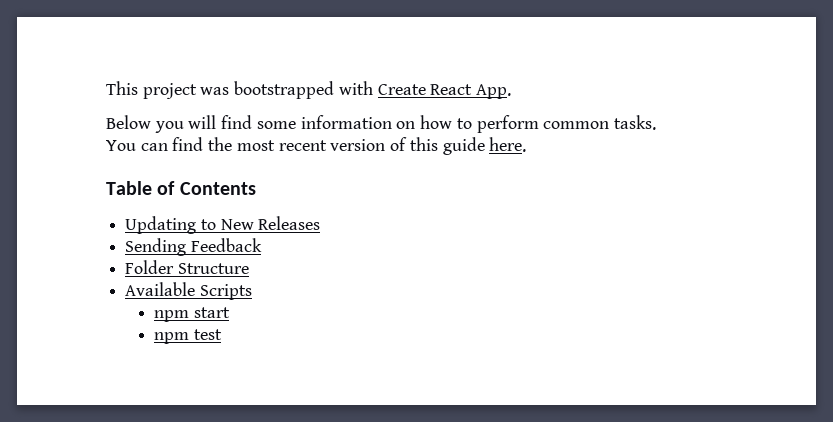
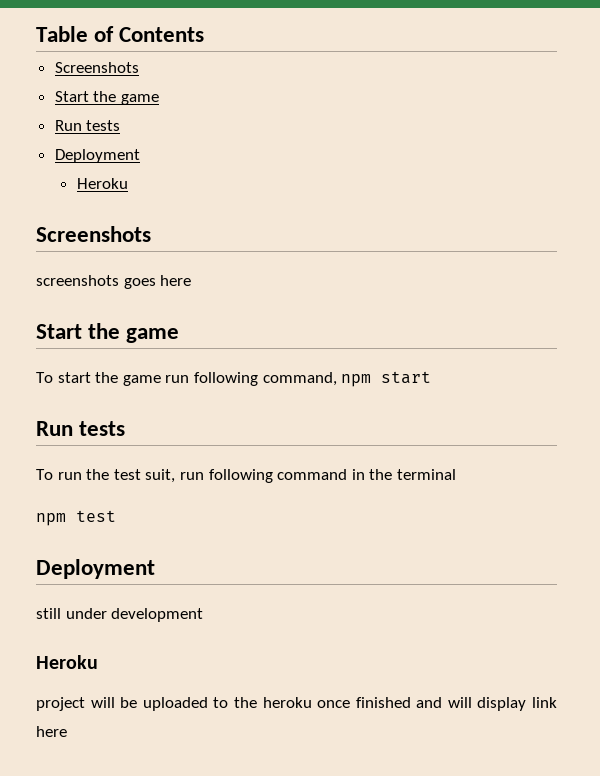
[106,81,512,99] [106,115,656,133] [106,137,527,155] [106,181,256,195] [125,216,321,234] [125,238,262,256] [125,260,249,274] [125,282,252,300] [154,307,231,322] [154,329,223,344] This project was bootstrapped with Create React App. // Below you will find some information on how to perform common tasks. // You can find the most recent version of this guide here. // Table of Contents // Updating to New Releases // Sending Feedback // Folder Structure // Available Scripts // npm start // npm test -> [36,26,205,42] [54,62,139,73] [54,91,159,105] [54,120,121,131] [54,149,140,163] [76,178,128,189] [36,226,151,242] [36,275,192,289] [36,323,180,343] [36,371,432,387] [36,421,126,436] [36,469,456,483] [36,510,116,526] [36,559,155,579] [36,608,204,622] [36,655,98,669] [36,697,557,711] [36,726,67,737] Table of Contents // Screenshots // Start the game // Run tests // Deployment // Heroku // Screenshots // screenshots goes here // Start the game // To start the game run following command, npm start // Run tests // To run the test suit, run following command in the terminal // npm test // Deployment // still under development // Heroku // project will be uploaded to the heroku once finished and will display link here

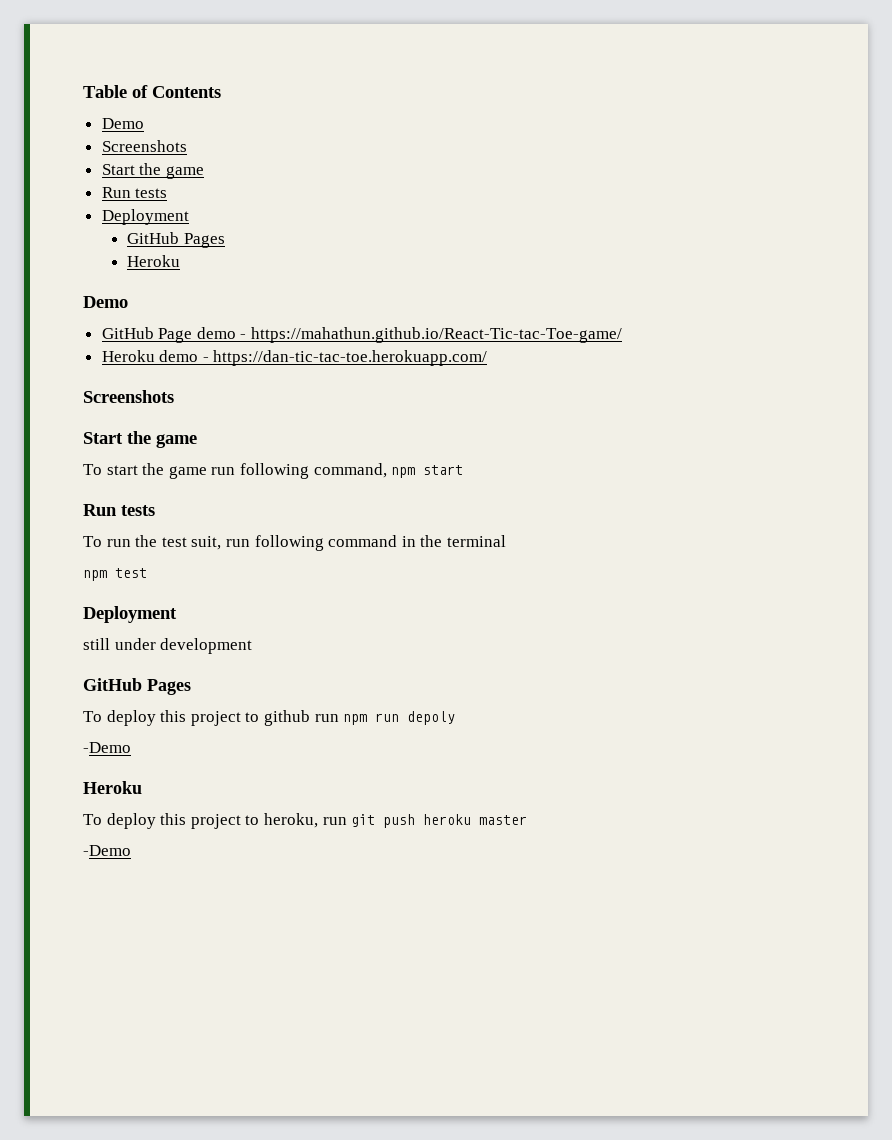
(205, 34) none -> [101,118,144,129] // Demo
[76,178,128,189] [36,226,151,242] [36,275,192,289] // Heroku // Screenshots // screenshots goes here -> [127,232,226,248] [127,255,181,267] [83,296,128,308] [101,327,623,343] [101,350,488,366] [83,390,174,403] // GitHub Pages // Heroku // Demo // GitHub Page demo - https://mahathun.github.io/React-Tic-tac-Toe-game/ // Heroku demo - https://dan-tic-tac-toe.herokuapp.com/ // Screenshots
[36,655,98,669] [36,697,557,711] [36,726,67,737] Heroku // project will be uploaded to the heroku once finished and will display link here -> [83,678,191,695] [83,710,456,726] [83,742,131,753] [83,781,142,794] [83,813,528,829] [83,845,131,856] GitHub Pages // To deploy this project to github run npm run depoly // -Demo // Heroku // To deploy this project to heroku, run git push heroku master // -Demo

